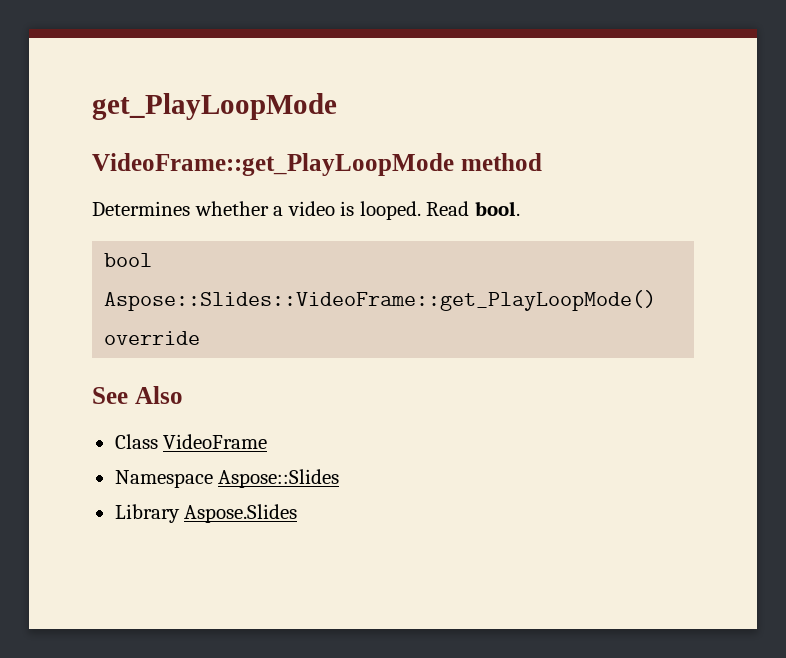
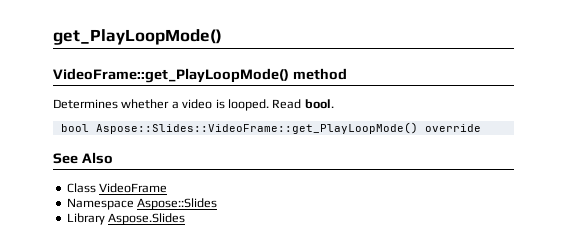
[92,93,337,120] [92,153,454,176] get_PlayLoopMode // VideoFrame::get_PlayLoopMode -> [53,29,222,45] [53,68,289,83] get_PlayLoopMode() // VideoFrame::get_PlayLoopMode()

